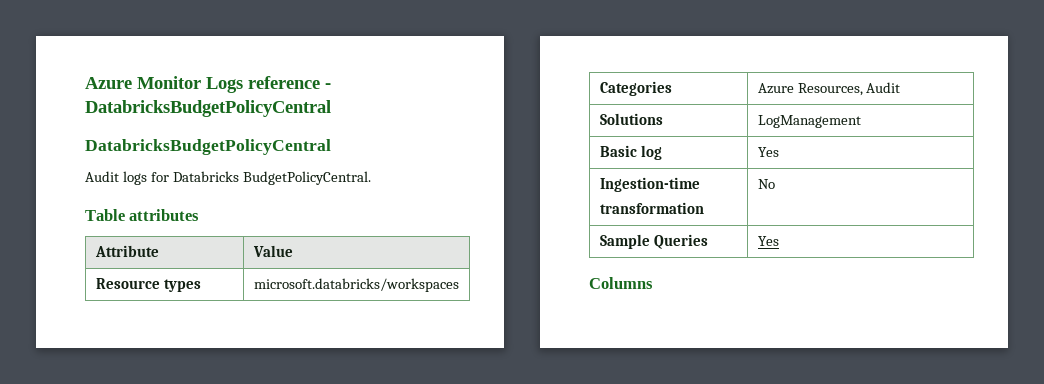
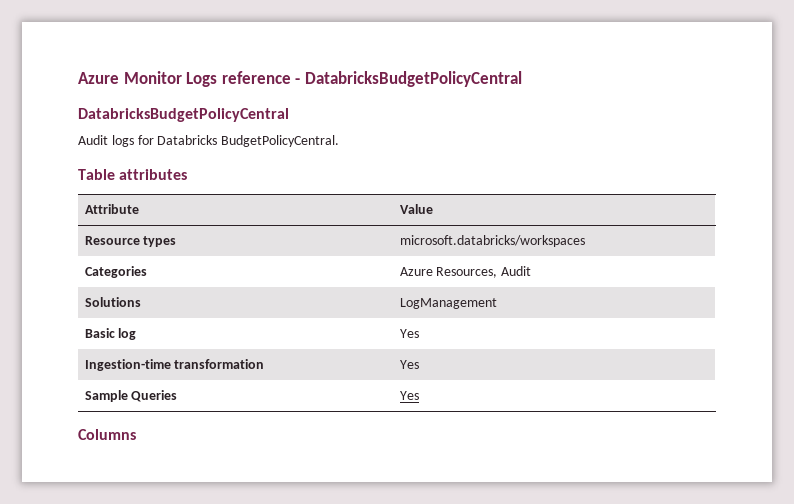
[757,179,775,189] No -> [399,360,419,369] Yes

